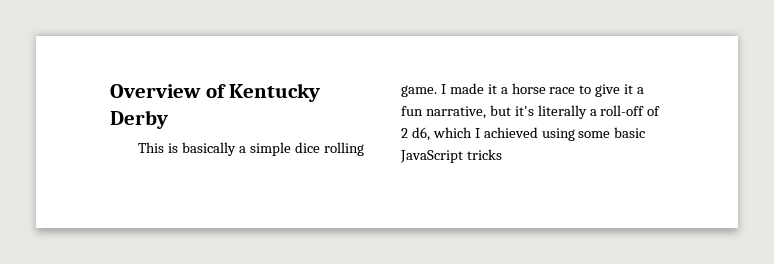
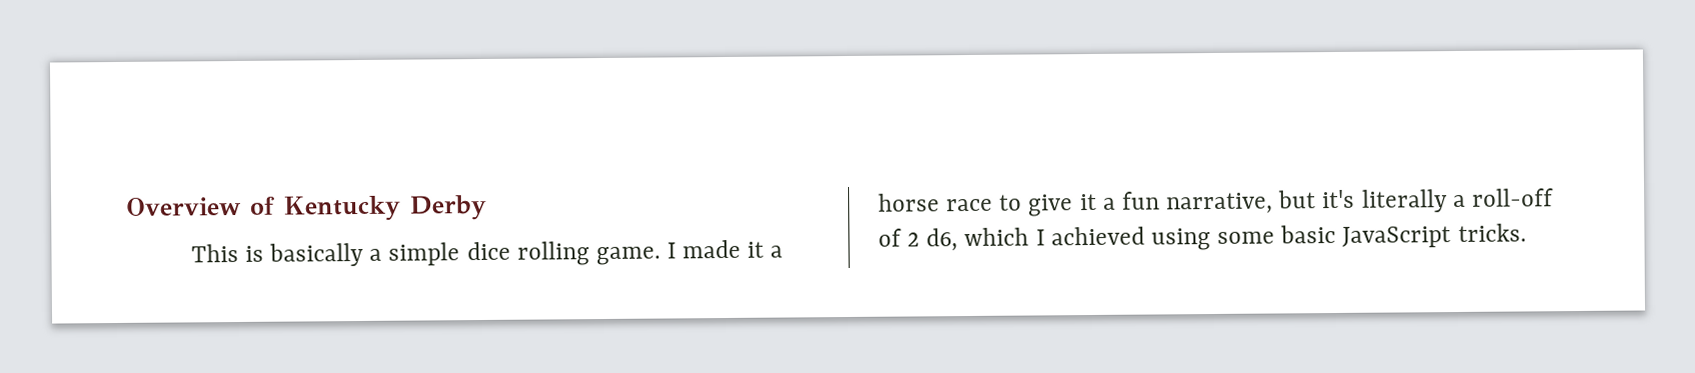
[466,149,502,160] tricks -> [1457,223,1527,242] tricks.

